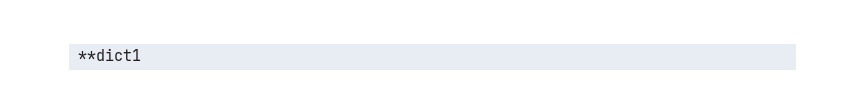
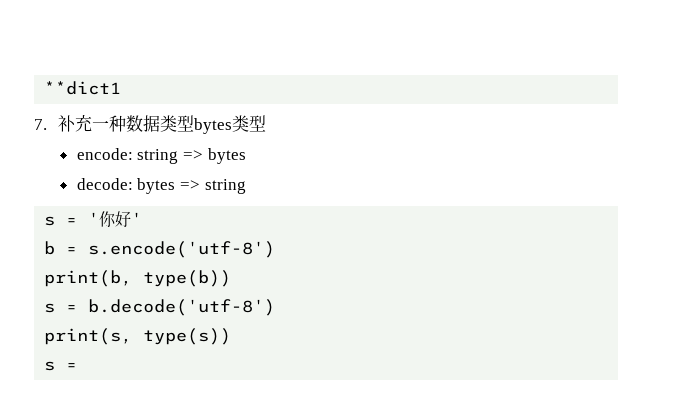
(142, 54) none -> [34,114,267,134] [76,148,246,164] [76,178,246,194] [44,211,143,227] [44,241,276,258] [44,270,232,287] [44,299,276,316] [44,328,232,345] [44,361,78,371] // 7.补充一种数据类型bytes类型 // encode: string => bytes // decode: bytes => string // s = '你好' // b = s.encode('utf-8') // print(b, type(b)) // s = b.decode('utf-8') // print(s, type(s)) // s =

